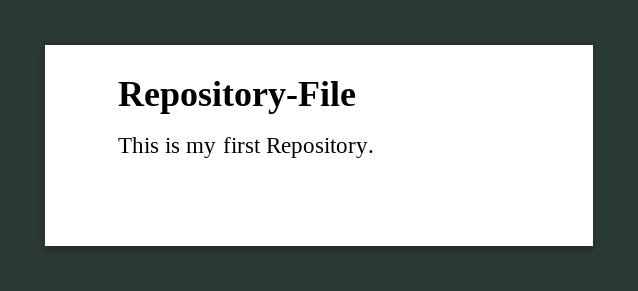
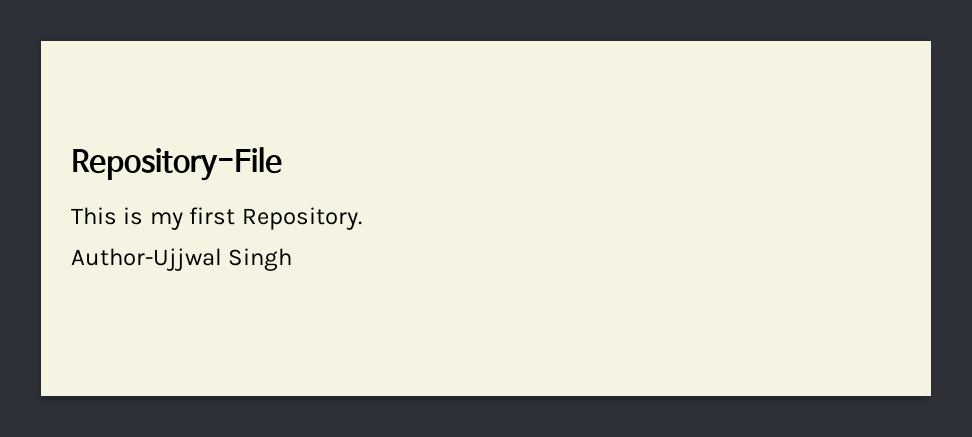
(374, 148) none -> [71,248,293,271] // Author-Ujjwal Singh

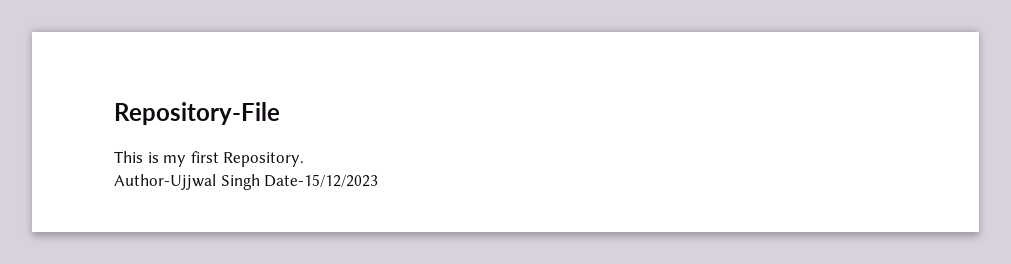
(293, 259) none -> [264,174,379,187] Date-15/12/2023

